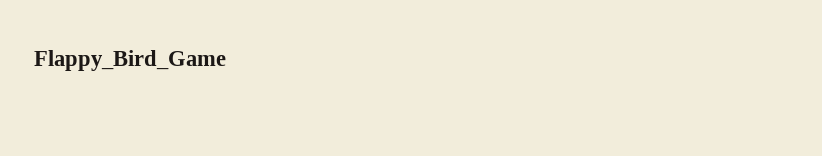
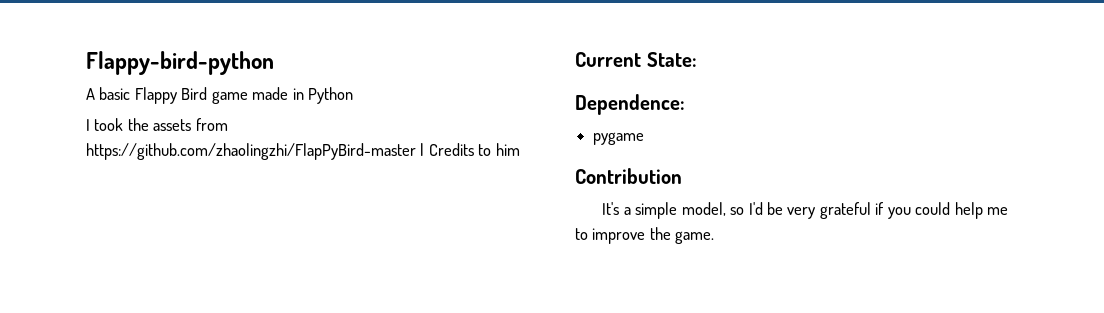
[34,50,226,71] Flappy_Bird_Game -> [86,51,274,75] [86,87,354,104] [86,118,228,131] [86,143,520,160] [575,52,697,67] [575,94,685,115] [593,132,645,145] [575,168,682,184] [602,202,1009,219] [575,227,715,244] Flappy-bird-python // A basic Flappy Bird game made in Python // I took the assets from https://github.com/zhaolingzhi/FlapPyBird-master | Credits to him // Current State: // Dependence: // pygame // Contribution // It's a simple model, so I'd be very grateful if you could help me to improve the game.

